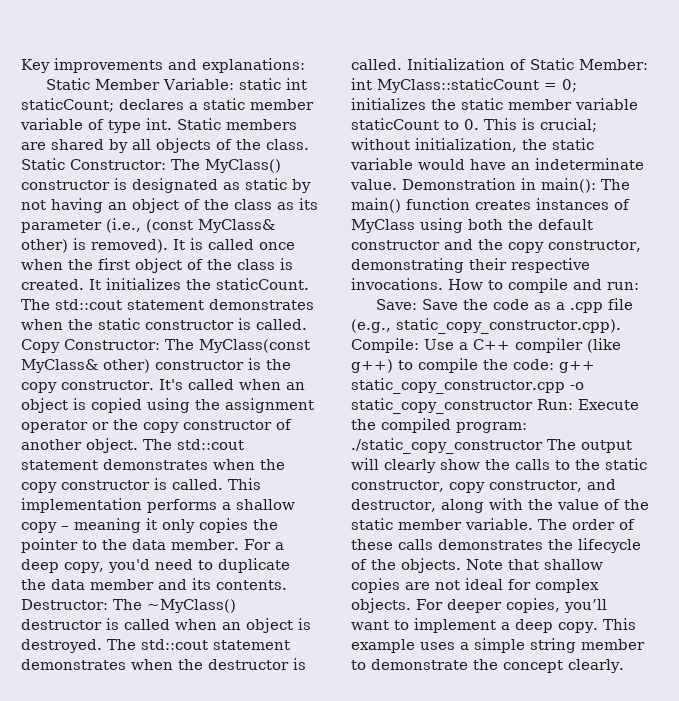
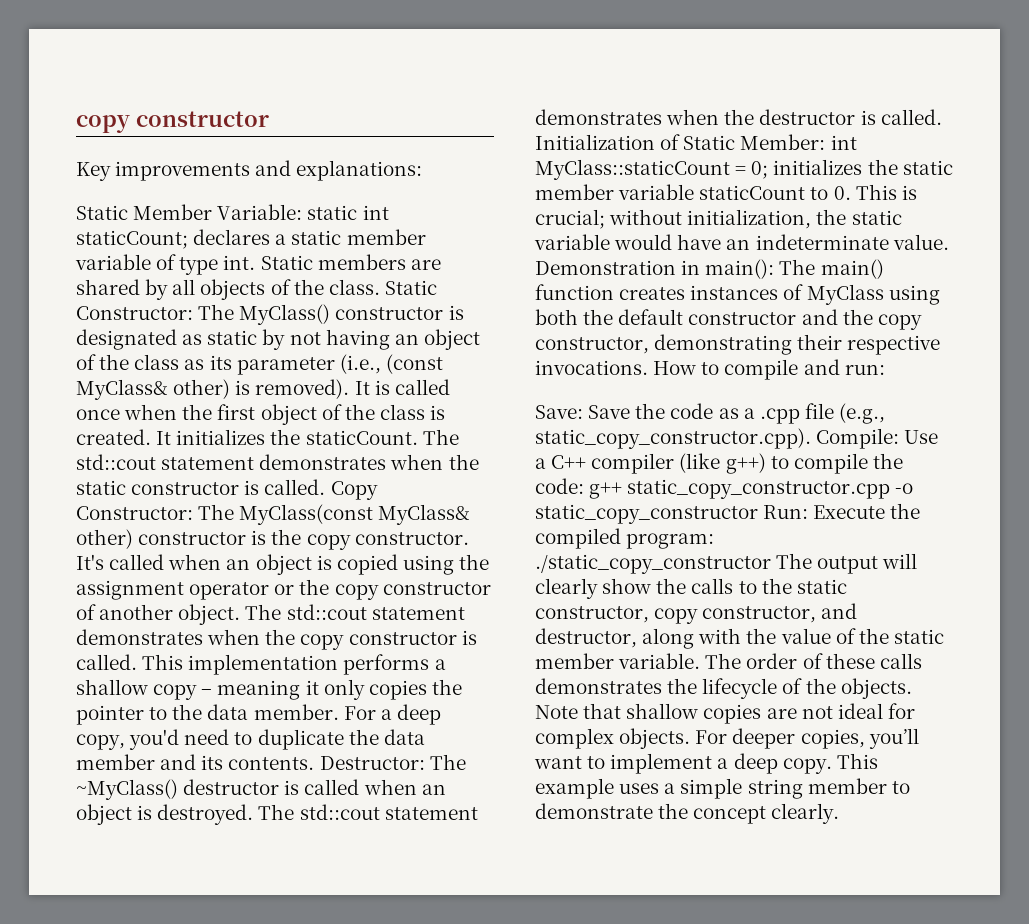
(21, 66) none -> [76,111,269,133] copy constructor //

